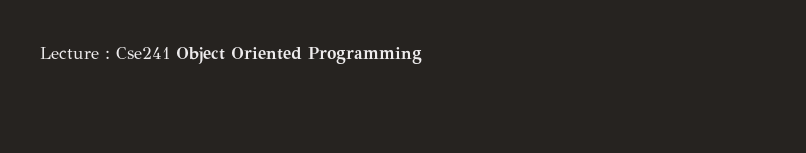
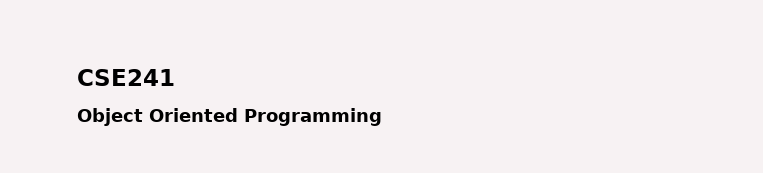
[40,47,170,59] Lecture : Cse241 -> [77,69,175,86] CSE241 //

